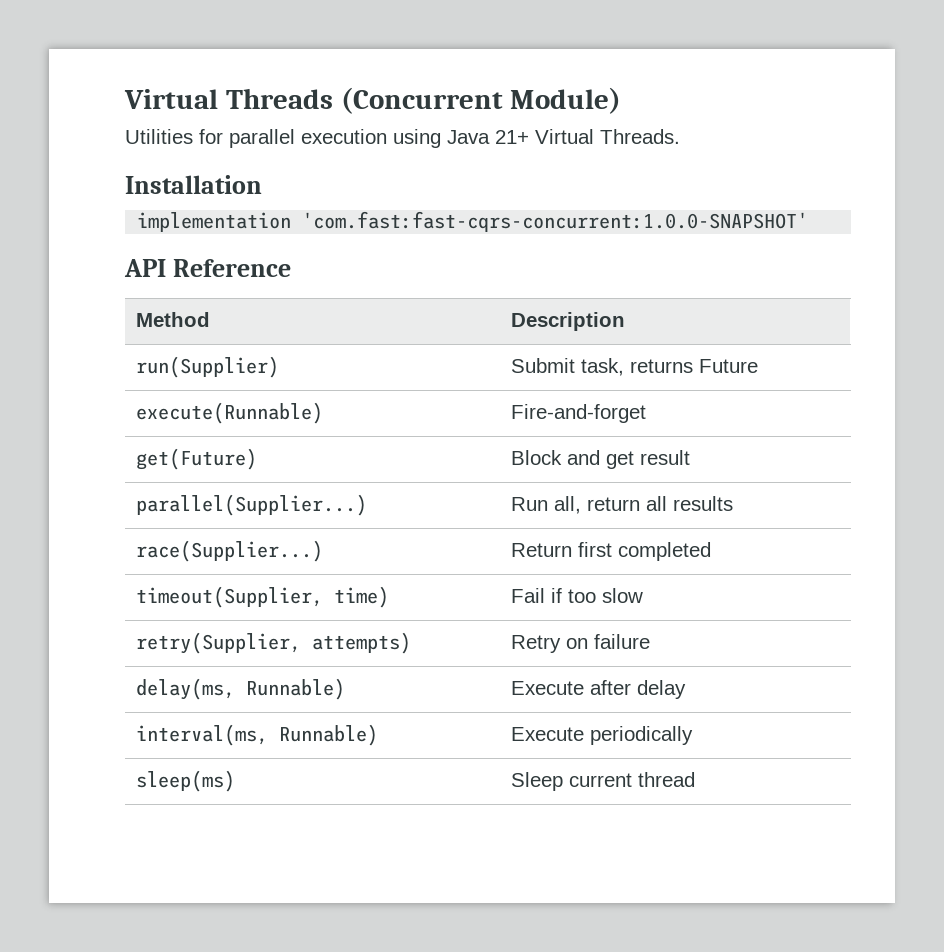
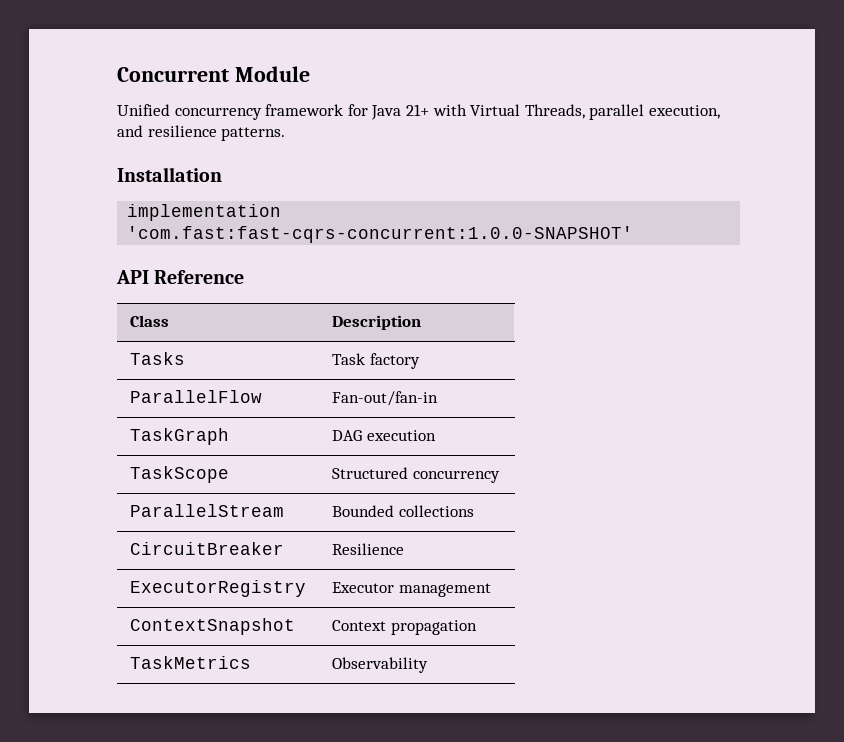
[124,87,622,114] [125,129,680,148] Virtual Threads (Concurrent Module) // Utilities for parallel execution using Java 21+ Virtual Threads. -> [117,66,310,82] [117,104,720,120] [117,125,286,141] Concurrent Module // Unified concurrency framework for Java 21+ with Virtual Threads, parallel execution, and resilience patterns.
[135,312,210,327] Method -> [129,315,169,327] Class
[135,356,279,378] [510,358,758,376] [135,402,323,424] [510,404,646,423] [135,448,257,470] [510,450,690,469] [135,494,367,516] [510,496,733,514] [135,540,323,562] [510,542,711,561] [135,586,389,608] [510,588,643,603] [135,632,411,654] [510,634,650,653] [135,678,345,700] [510,680,686,699] [135,724,378,746] [510,726,693,745] [135,770,235,792] [510,772,695,791] run(Supplier) | Submit task, returns Future // execute(Runnable) | Fire-and-forget // get(Future) | Block and get result // parallel(Supplier...) | Run all, return all results // race(Supplier...) | Return first completed // timeout(Supplier, time) | Fail if too slow // retry(Supplier, attempts) | Retry on failure // delay(ms, Runnable) | Execute after delay // interval(ms, Runnable) | Execute periodically // sleep(ms) | Sleep current thread -> [129,352,185,365] [331,353,420,369] [129,390,262,403] [331,391,438,406] [129,428,229,445] [331,430,436,441] [129,466,229,483] [331,467,500,483] [129,504,284,517] [331,505,474,517] [129,542,284,555] [331,543,404,555] [129,580,306,597] [331,582,491,597] [129,618,295,635] [331,620,477,635] [129,656,251,669] [331,657,428,673] Tasks | Task factory // ParallelFlow | Fan-out/fan-in // TaskGraph | DAG execution // TaskScope | Structured concurrency // ParallelStream | Bounded collections // CircuitBreaker | Resilience // ExecutorRegistry | Executor management // ContextSnapshot | Context propagation // TaskMetrics | Observability

